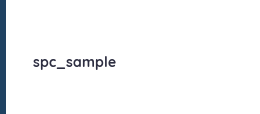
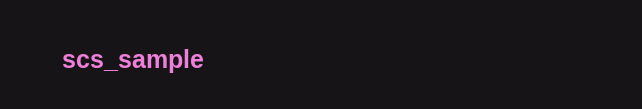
[33,56,116,70] spc_sample -> [62,49,204,73] scs_sample

